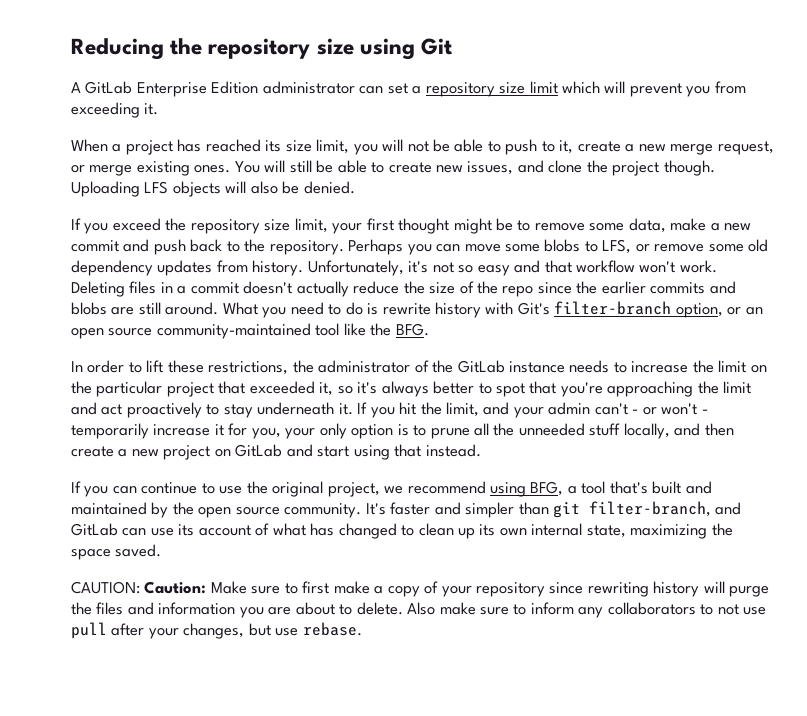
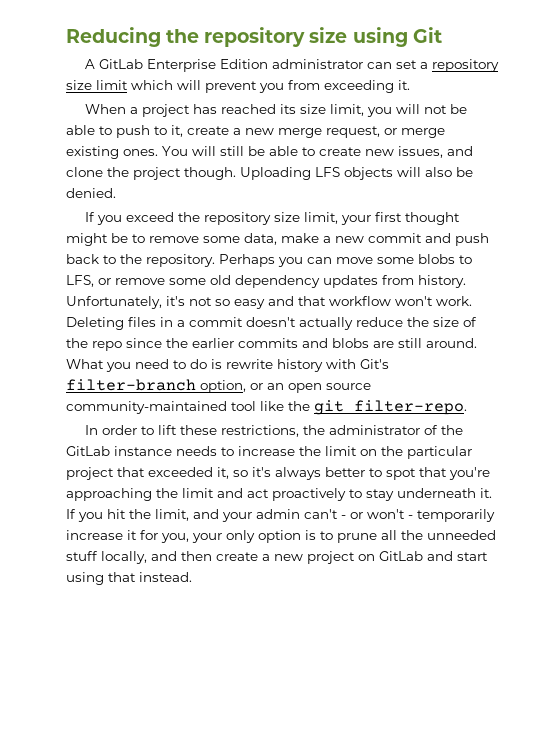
[395,323,429,336] BFG. -> [314,400,467,415] git filter-repo.
[71,481,712,497] [71,501,742,518] [71,523,733,539] [71,544,162,560] [71,581,770,597] [71,602,767,618] [71,622,362,639] // If you can continue to use the original project, we recommend using BFG, a tool that's built and maintained by the open source community. It's faster and simpler than git filter-branch, and GitLab can use its account of what has changed to clean up its own internal state, maximizing the space saved. // CAUTION: Caution: Make sure to first make a copy of your repository since rewriting history will purge the files and information you are about to delete. Also make sure to inform any collaborators to not use pull after your changes, but use rebase. -> (192, 577) none

